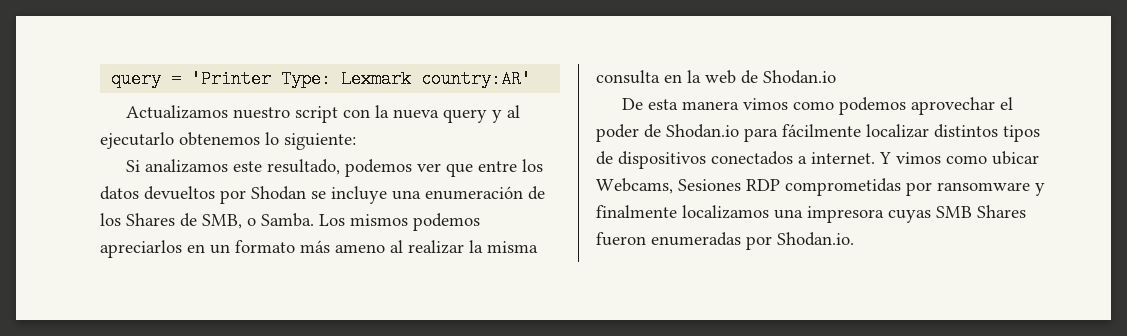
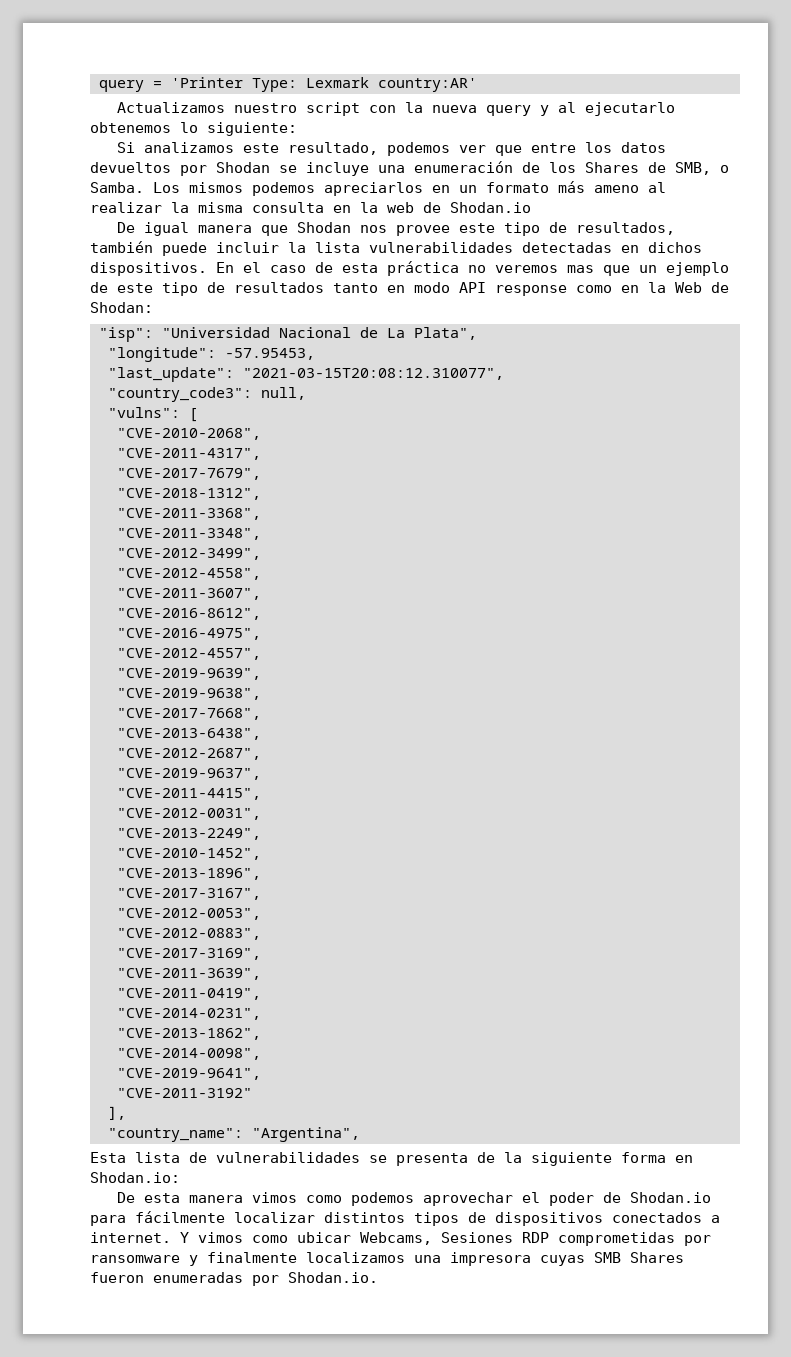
(836, 77) none -> [116,222,675,236] [90,241,702,256] [90,261,729,276] [90,282,729,296] [90,302,153,313] [99,327,477,342] [108,347,315,362] [108,367,504,382] [108,387,306,402] [108,407,198,422] [117,428,261,440] [117,448,261,460] [117,468,261,480] [117,488,261,500] [117,508,261,520] [117,528,261,540] [117,548,261,560] [117,568,261,580] [117,588,261,600] [117,608,261,620] [117,628,261,640] [117,648,261,660] [117,668,261,680] [117,688,261,700] [117,708,261,720] [117,728,261,740] [117,748,261,760] [117,768,261,780] [117,788,261,800] [117,808,261,820] [117,828,261,840] [117,848,261,860] [117,868,261,880] [117,888,261,900] [117,908,261,920] [117,928,261,940] [117,948,261,960] [117,968,261,980] [117,988,261,1000] [117,1008,261,1020] [117,1028,261,1040] [117,1048,261,1060] [117,1068,261,1080] [117,1088,252,1098] [108,1106,126,1120] [108,1127,360,1142] [90,1152,693,1166] [90,1172,180,1183] // De igual manera que Shodan nos provee este tipo de resultados, también puede incluir la lista vulnerabilidades detectadas en dichos dispositivos. En el caso de esta práctica no veremos mas que un ejemplo de este tipo de resultados tanto en modo API response como en la Web de Shodan: // "isp": "Universidad Nacional de La Plata", // "longitude": -57.95453, // "last_update": "2021-03-15T20:08:12.310077", // "country_code3": null, // "vulns": [ // "CVE-2010-2068", // "CVE-2011-4317", // "CVE-2017-7679", // "CVE-2018-1312", // "CVE-2011-3368", // "CVE-2011-3348", // "CVE-2012-3499", // "CVE-2012-4558", // "CVE-2011-3607", // "CVE-2016-8612", // "CVE-2016-4975", // "CVE-2012-4557", // "CVE-2019-9639", // "CVE-2019-9638", // "CVE-2017-7668", // "CVE-2013-6438", // "CVE-2012-2687", // "CVE-2019-9637", // "CVE-2011-4415", // "CVE-2012-0031", // "CVE-2013-2249", // "CVE-2010-1452", // "CVE-2013-1896", // "CVE-2017-3167", // "CVE-2012-0053", // "CVE-2012-0883", // "CVE-2017-3169", // "CVE-2011-3639", // "CVE-2011-0419", // "CVE-2014-0231", // "CVE-2013-1862", // "CVE-2014-0098", // "CVE-2019-9641", // "CVE-2011-3192" // ], // "country_name": "Argentina", // Esta lista de vulnerabilidades se presenta de la siguiente forma en Shodan.io:

